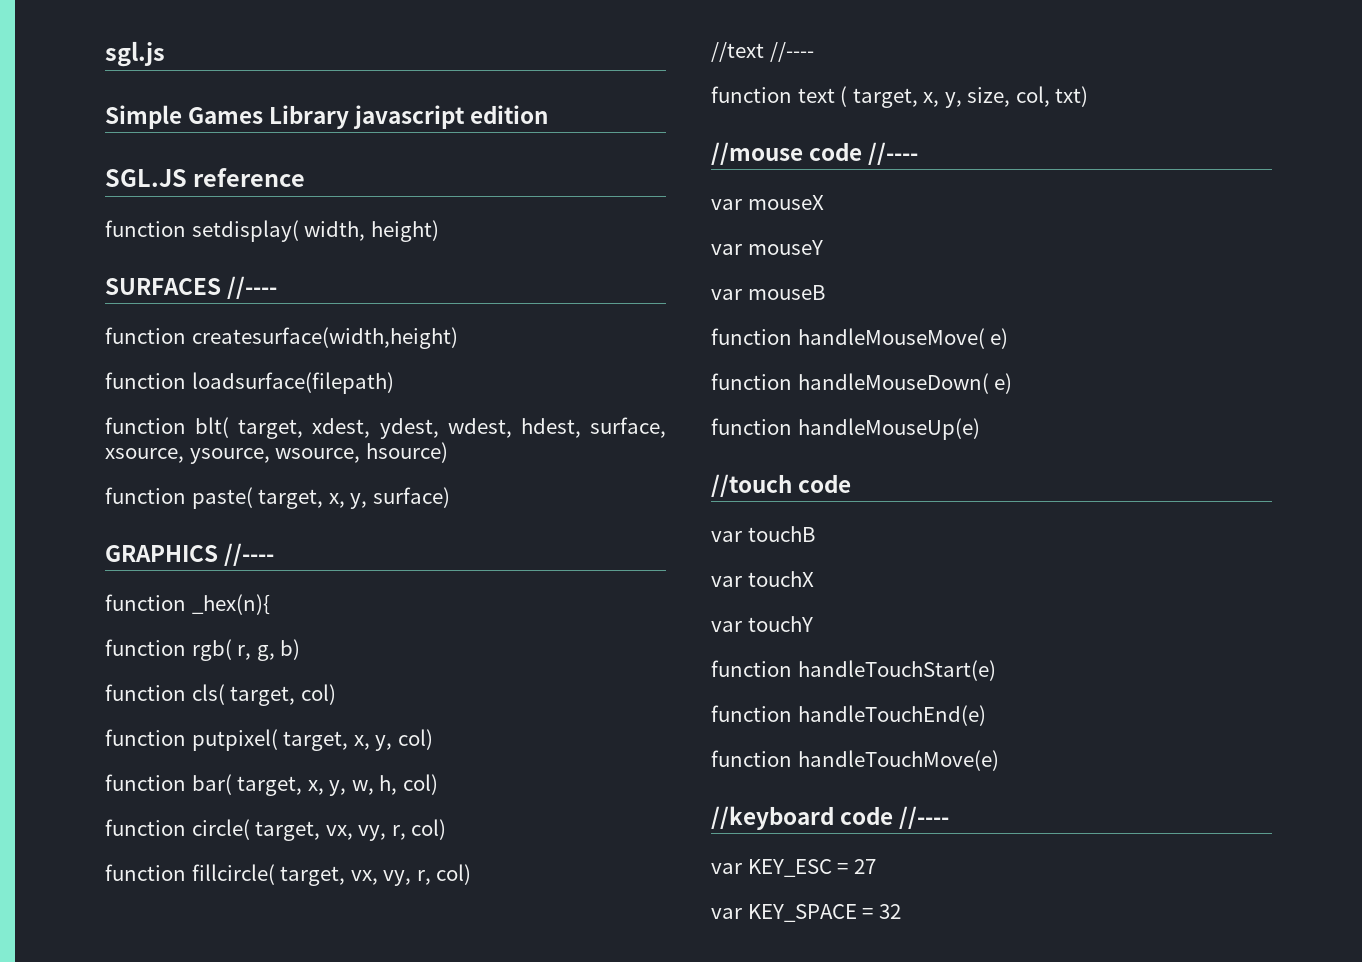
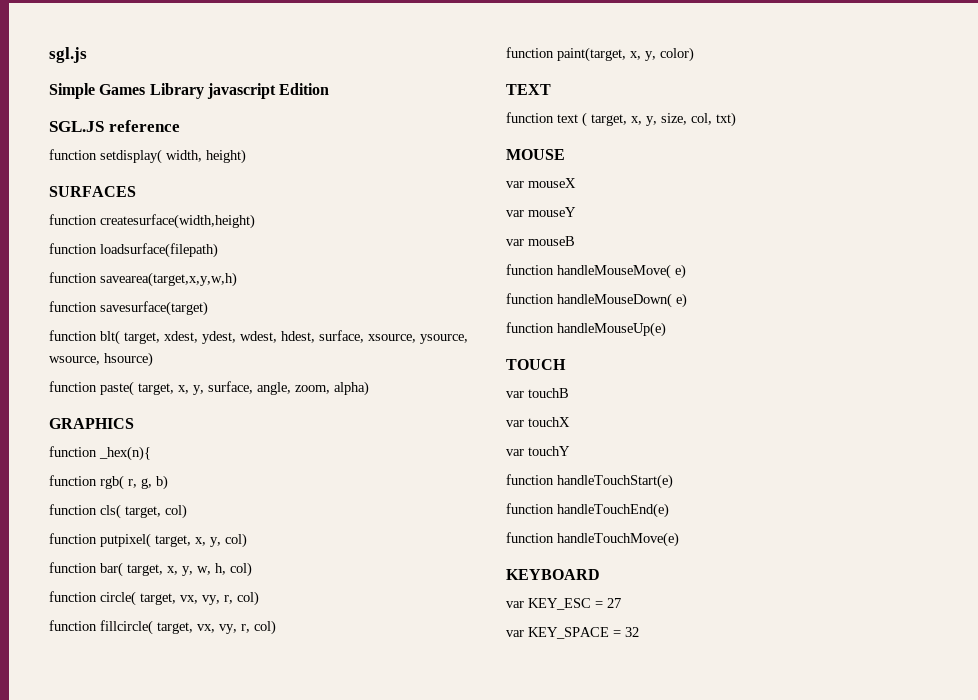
[470,105,549,124] edition -> [279,83,330,95] Edition
[227,276,278,299] //---- -> (136, 191) none
(394, 383) none -> [49,272,237,287] [49,301,208,316] // function savearea(target,x,y,w,h) // function savesurface(target)
[372,487,450,508] surface) -> [208,381,369,396] surface, angle, zoom, alpha)
[224,543,275,566] //---- -> (134, 423) none
[711,42,814,62] //text //---- -> [506,47,694,62] [506,84,551,95] function paint(target, x, y, color) // TEXT
[711,142,919,165] //mouse code //---- -> [506,149,565,160] MOUSE
[711,474,852,497] //touch code -> [506,359,566,370] TOUCH
[711,806,950,830] //keyboard code //---- -> [506,569,600,580] KEYBOARD

